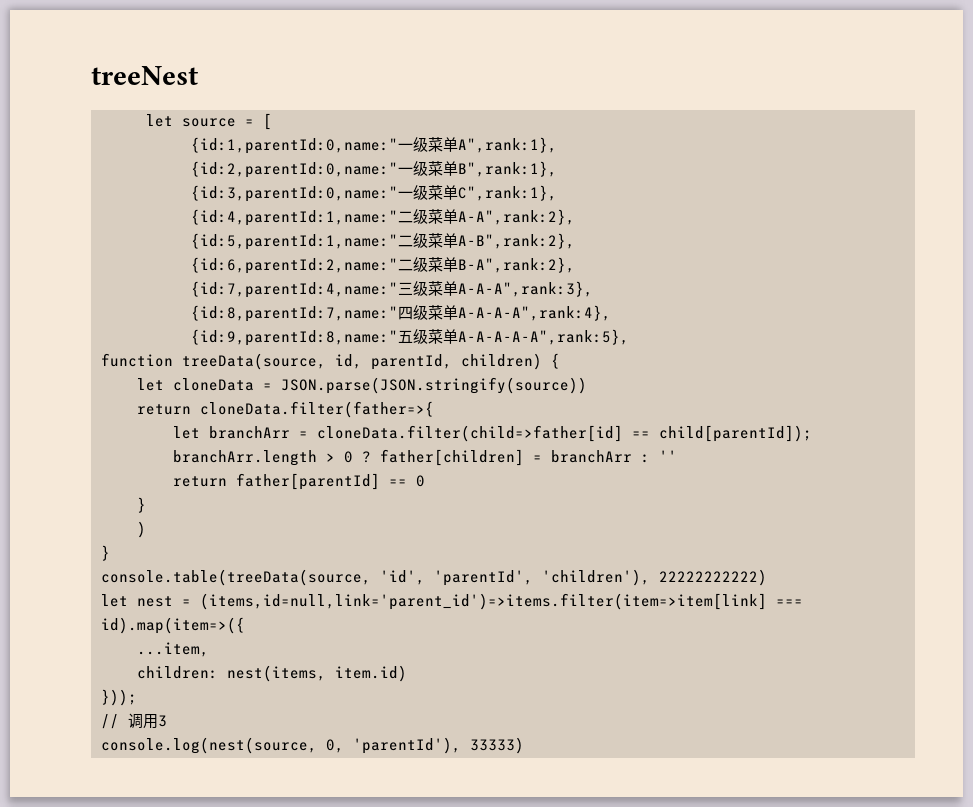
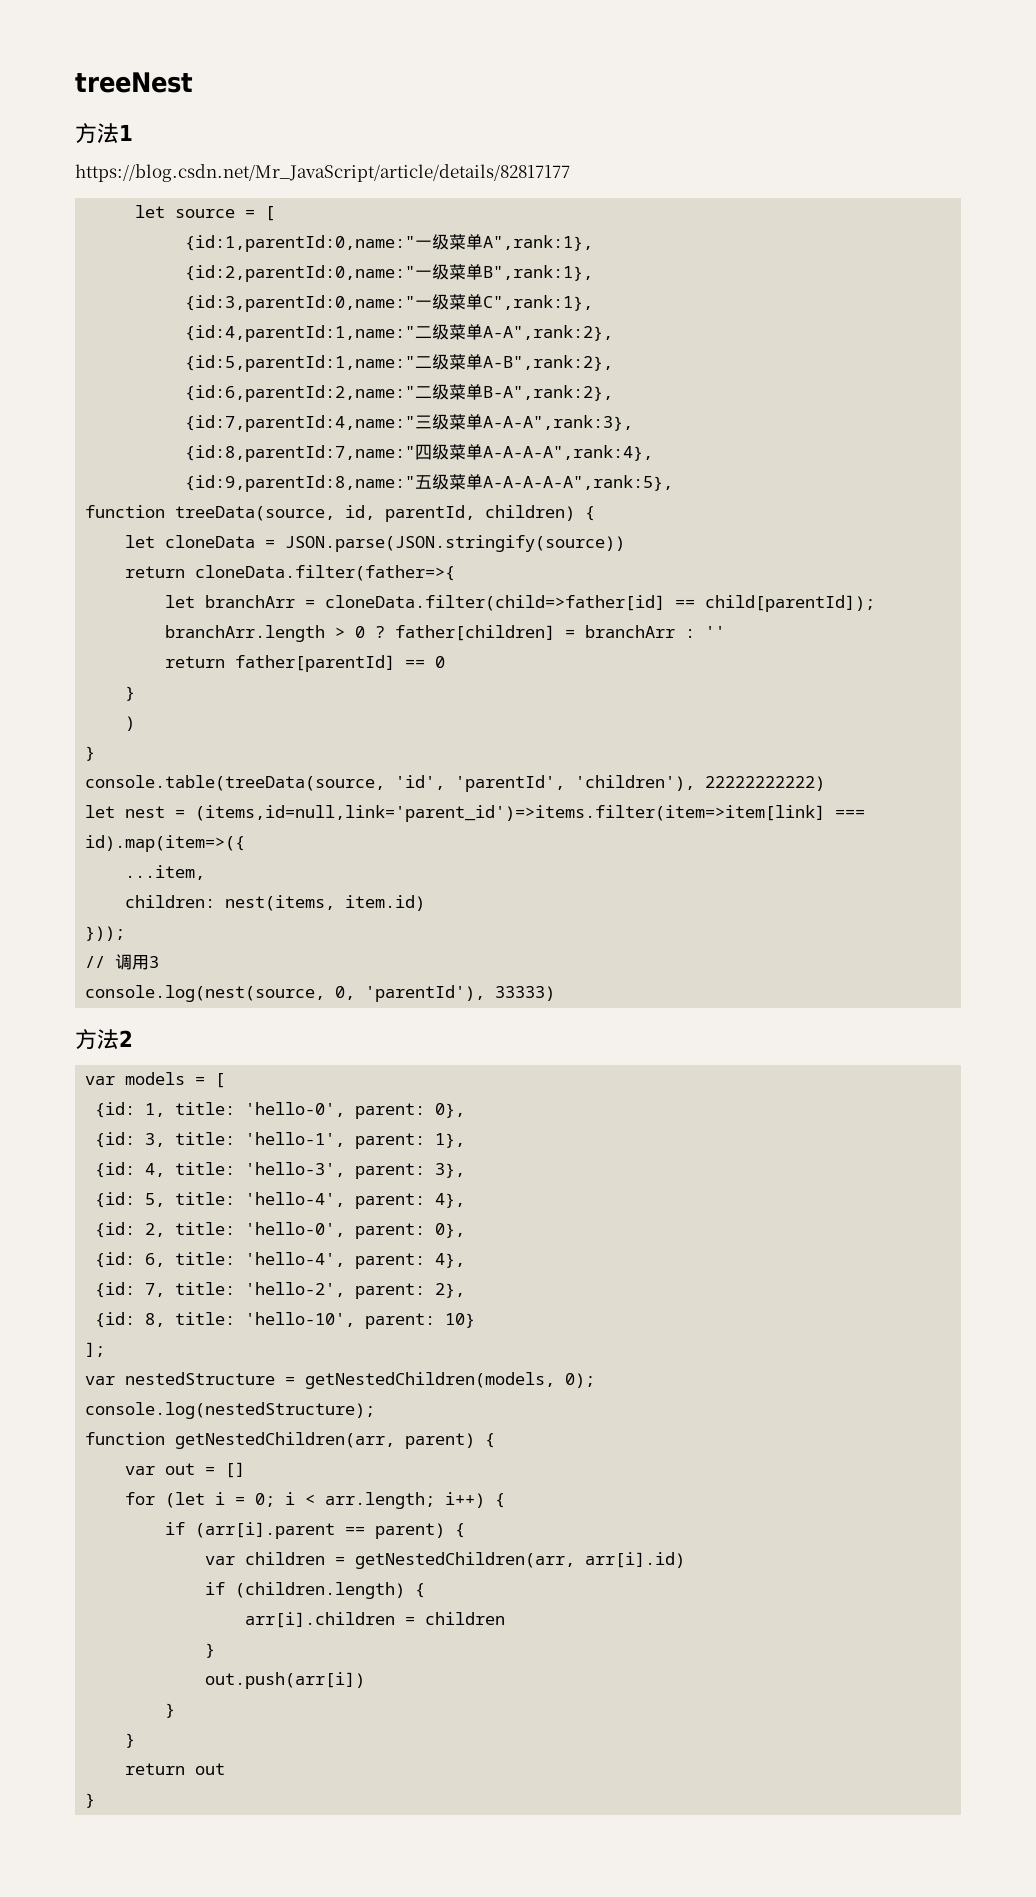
(198, 75) none -> [75,123,133,143] [75,164,570,182] // 方法1 // https://blog.csdn.net/Mr_JavaScript/article/details/82817177
(524, 745) none -> [75,1029,133,1049] [85,1072,226,1088] [95,1102,466,1119] [95,1132,466,1149] [95,1162,466,1179] [95,1192,466,1209] [95,1222,466,1239] [95,1252,466,1269] [95,1282,466,1299] [95,1312,476,1329] [85,1342,106,1357] [85,1372,596,1389] [85,1402,376,1419] [85,1432,496,1449] [125,1462,246,1478] [125,1492,506,1509] [165,1522,466,1539] [205,1552,686,1569] [205,1582,426,1599] [245,1612,506,1628] [205,1643,216,1658] [205,1672,366,1689] [165,1703,176,1718] [125,1733,136,1748] [125,1763,226,1775] [85,1793,96,1808] // 方法2 // var models = [ // {id: 1, title: 'hello-0', parent: 0}, // {id: 3, title: 'hello-1', parent: 1}, // {id: 4, title: 'hello-3', parent: 3}, // {id: 5, title: 'hello-4', parent: 4}, // {id: 2, title: 'hello-0', parent: 0}, // {id: 6, title: 'hello-4', parent: 4}, // {id: 7, title: 'hello-2', parent: 2}, // {id: 8, title: 'hello-10', parent: 10} // ]; // var nestedStructure = getNestedChildren(models, 0); // console.log(nestedStructure); // function getNestedChildren(arr, parent) { // var out = [] // for (let i = 0; i < arr.length; i++) { // if (arr[i].parent == parent) { // var children = getNestedChildren(arr, arr[i].id) // if (children.length) { // arr[i].children = children // } // out.push(arr[i]) // } // } // return out // }

